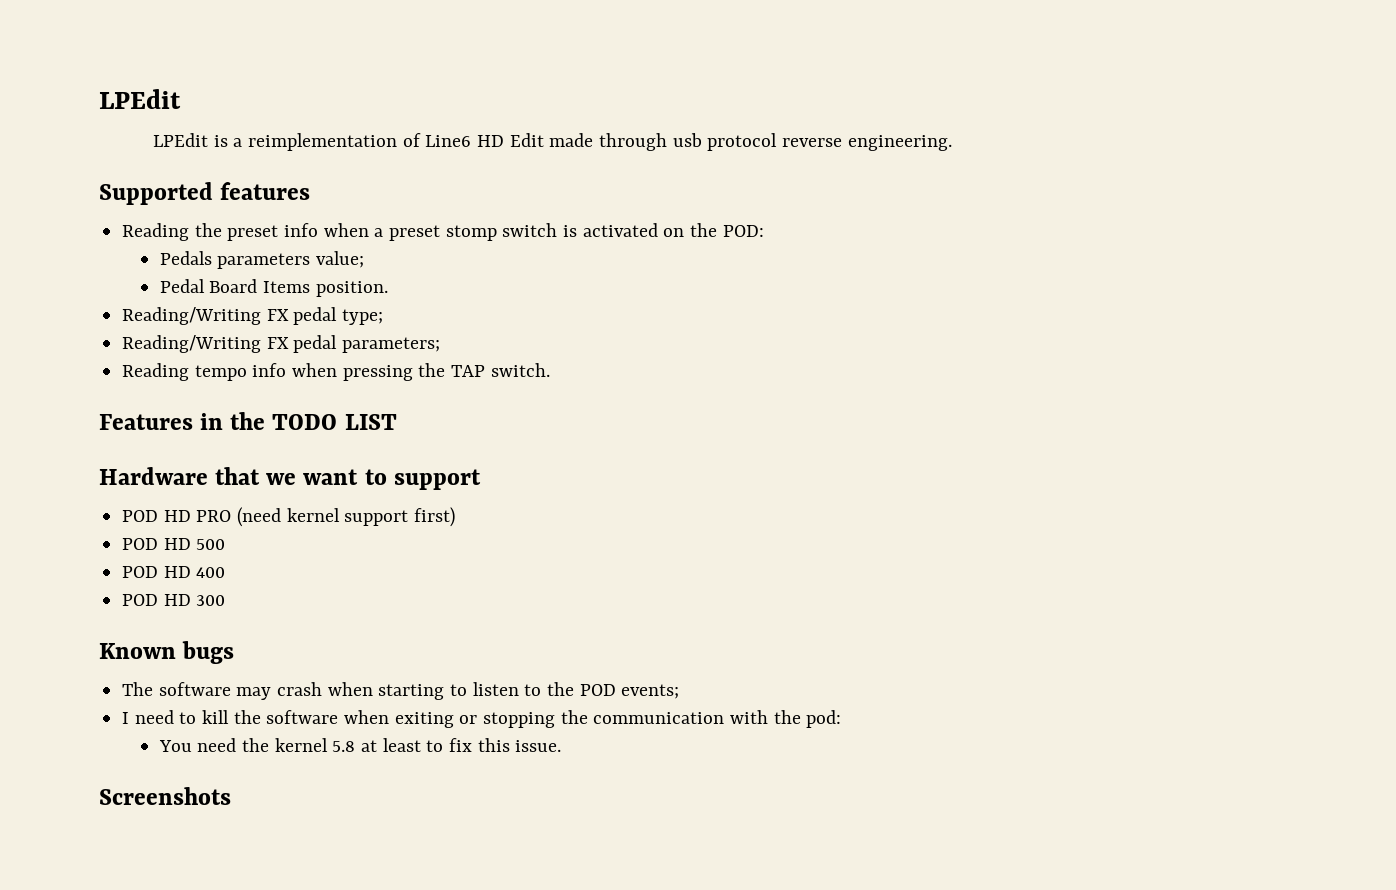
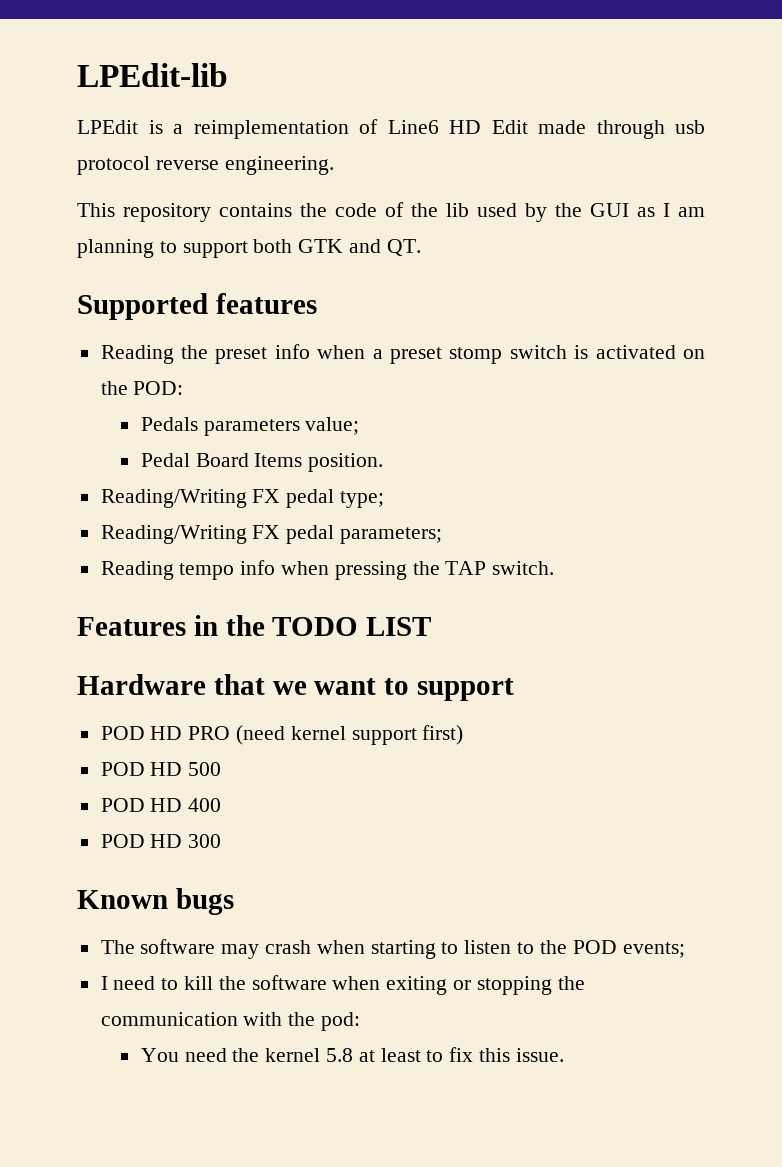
[99,89,181,109] LPEdit -> [77,63,228,87] LPEdit-lib
(952, 143) none -> [77,202,705,222] [77,239,421,258] // This repository contains the code of the lib used by the GUI as I am planning to support both GTK and QT.
[99,787,231,805] // Screenshots -> (564, 1055) none

